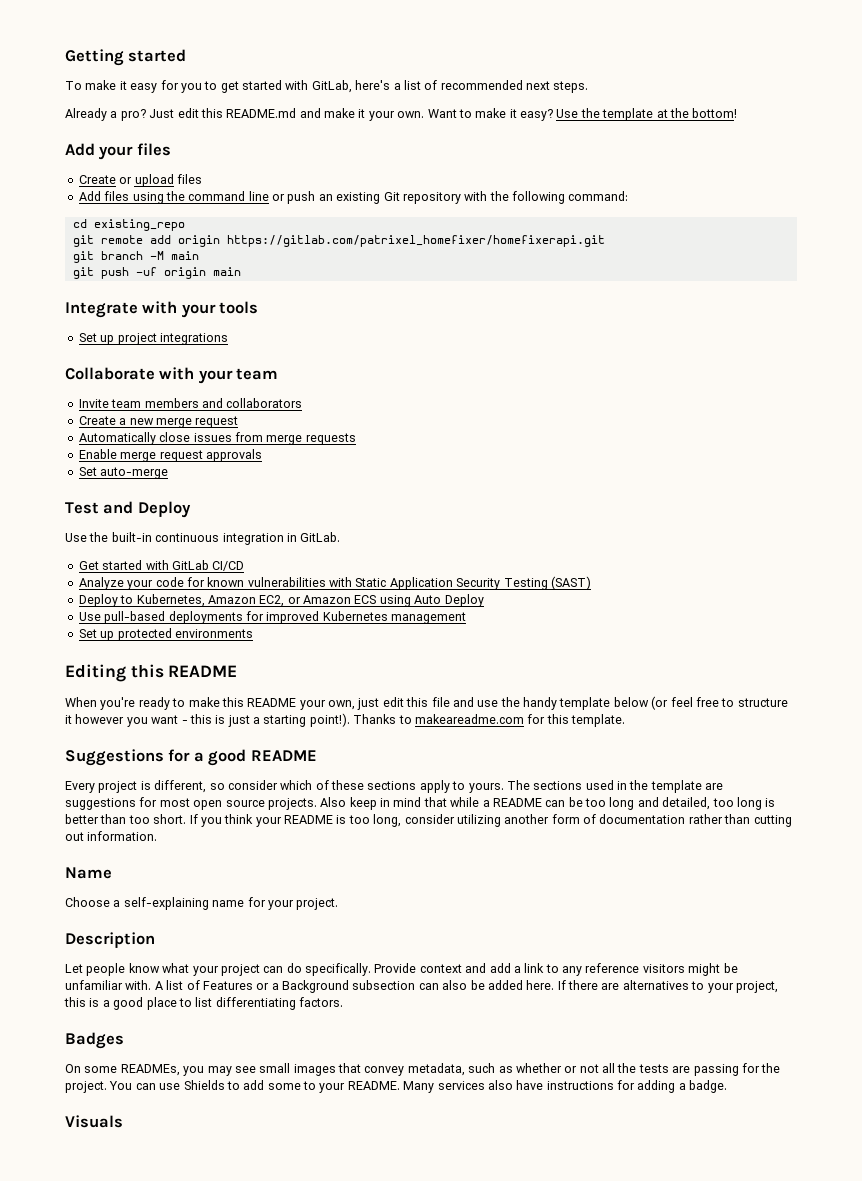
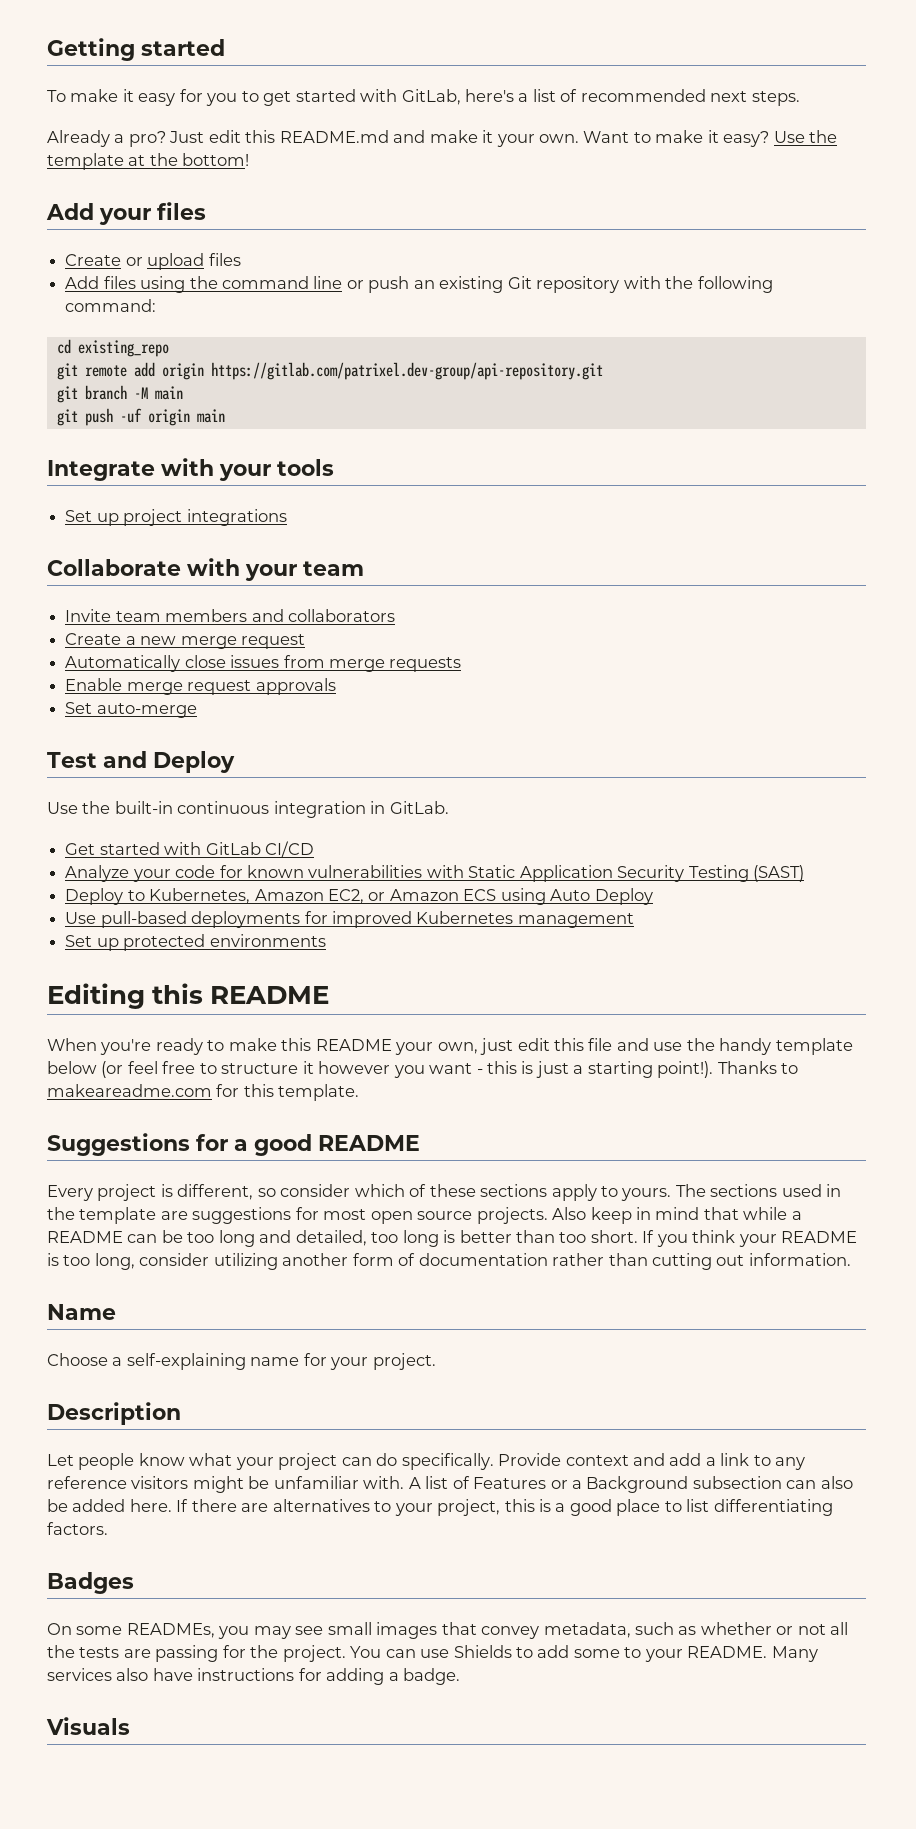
[226,235,605,247] https://gitlab.com/patrixel_homefixer/homefixerapi.git -> [210,362,603,380] https://gitlab.com/patrixel.dev-group/api-repository.git

